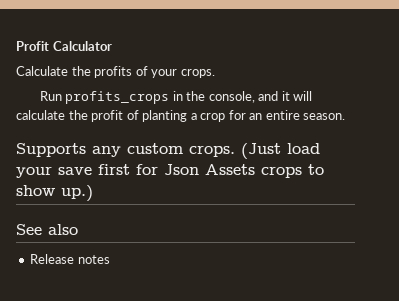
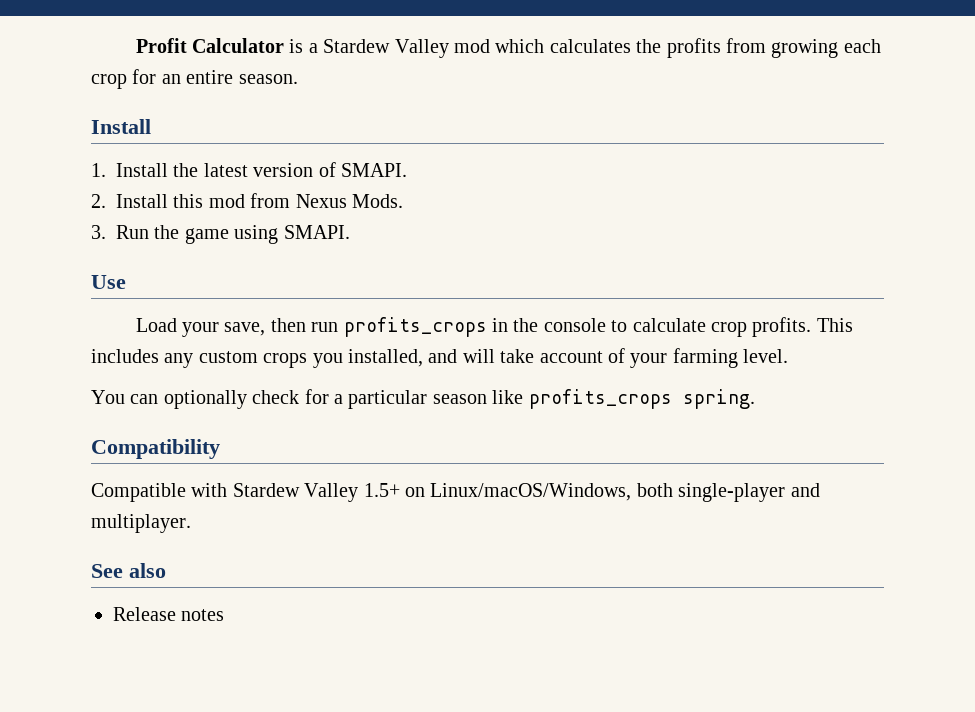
[16,66,215,78] [39,91,313,104] [16,110,197,122] // Calculate the profits of your crops. // Run profits_crops in the console, and it will calculate the profit of planting a -> [289,38,881,58] is a Stardew Valley mod which calculates the profits from growing each
[16,143,320,159] [16,164,324,178] [16,185,93,202] Supports any custom crops. (Just load your save first for Json Assets crops to show up.) -> [91,119,151,134] [91,162,407,177] [91,193,403,208] [91,225,350,244] [91,275,126,289] [135,317,853,337] [91,348,789,368] [91,389,755,409] [91,439,220,459] [91,483,820,502] [91,514,191,533] Install // 1. Install the latest version of SMAPI. // 2. Install this mod from Nexus Mods. // 3. Run the game using SMAPI. // Use // Load your save, then run profits_crops in the console to calculate crop profits. This includes any custom crops you installed, and will take account of your farming level. // You can optionally check for a particular season like profits_crops spring. // Compatibility // Compatible with Stardew Valley 1.5+ on Linux/macOS/Windows, both single-player and multiplayer.

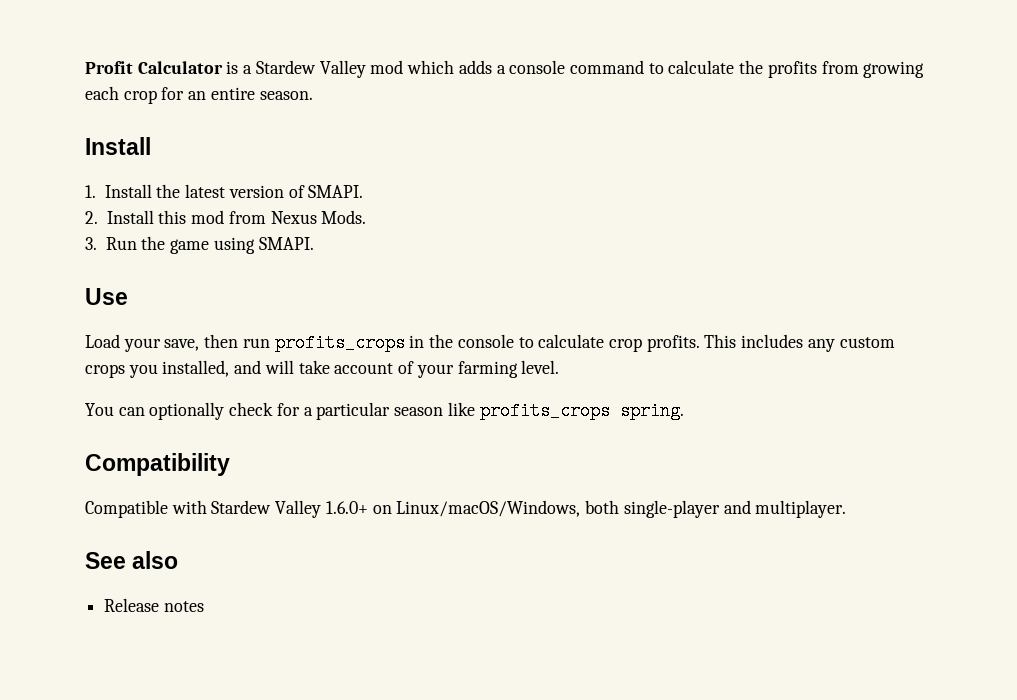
[549,39,631,53] calculates -> [458,60,735,74] adds a console command to calculate
[363,483,400,497] 1.5+ -> [325,501,368,514] 1.6.0+

